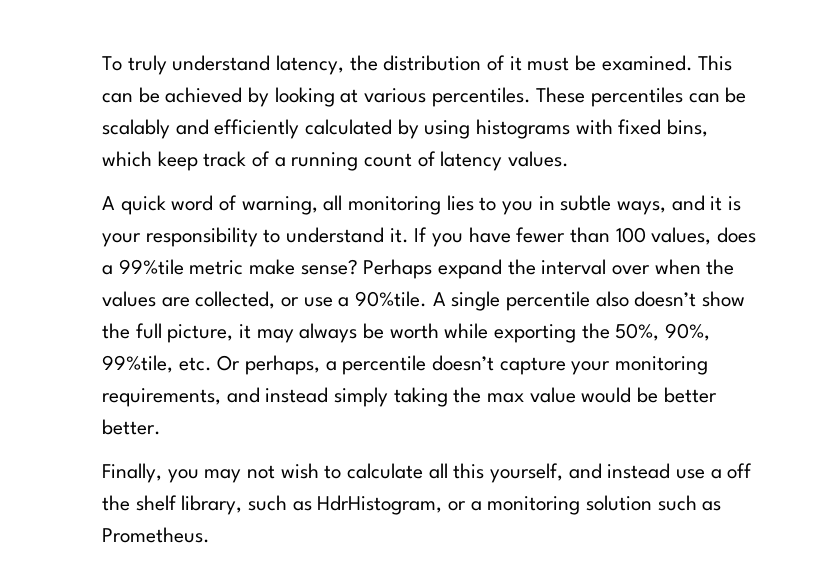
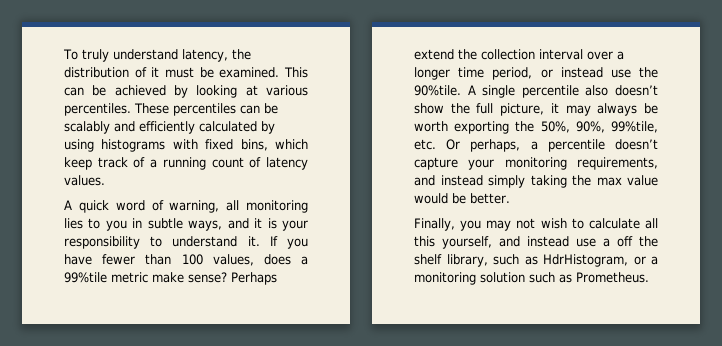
[438,259,735,279] [102,291,350,309] expand the interval over when the values are collected, or use a -> [414,49,624,60] [414,67,658,80] extend the collection interval over a longer time period, or instead use the
[444,323,489,339] while -> (448, 126) none
[663,387,717,403] better -> (466, 198) none

